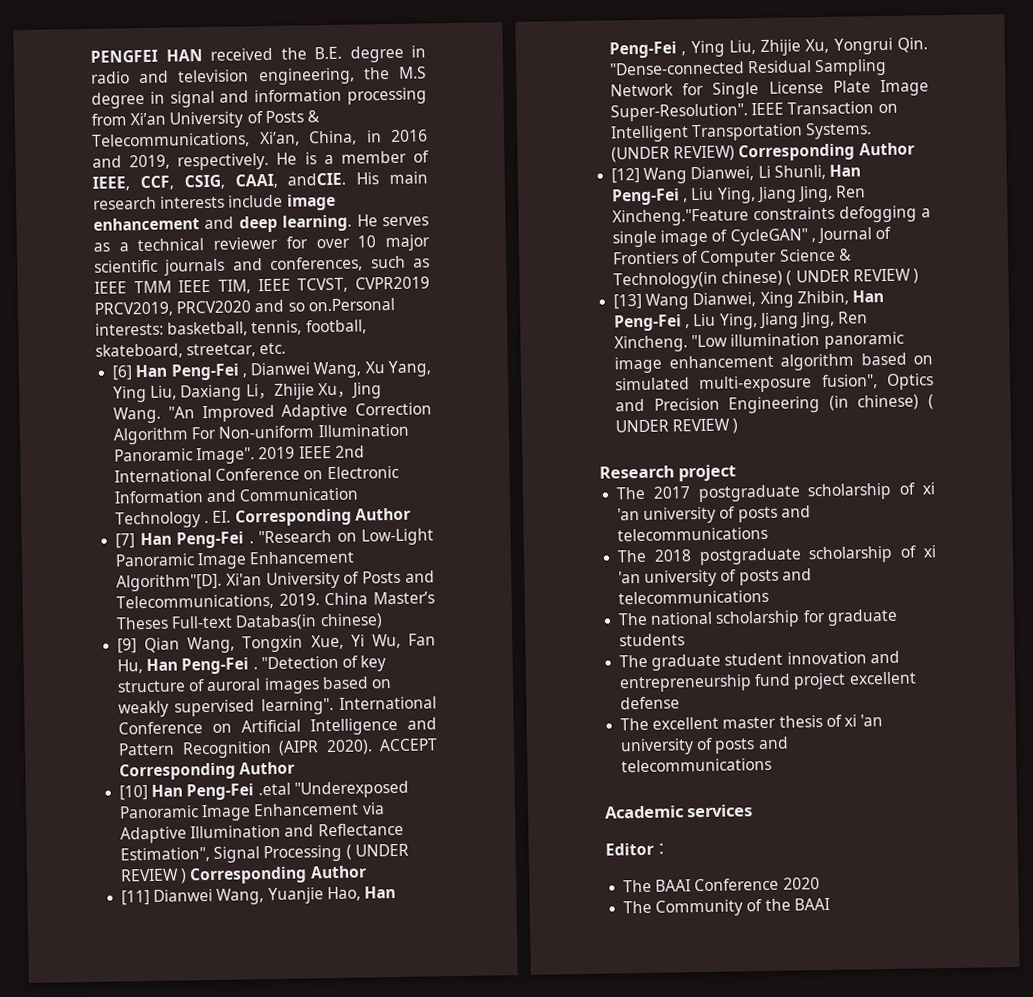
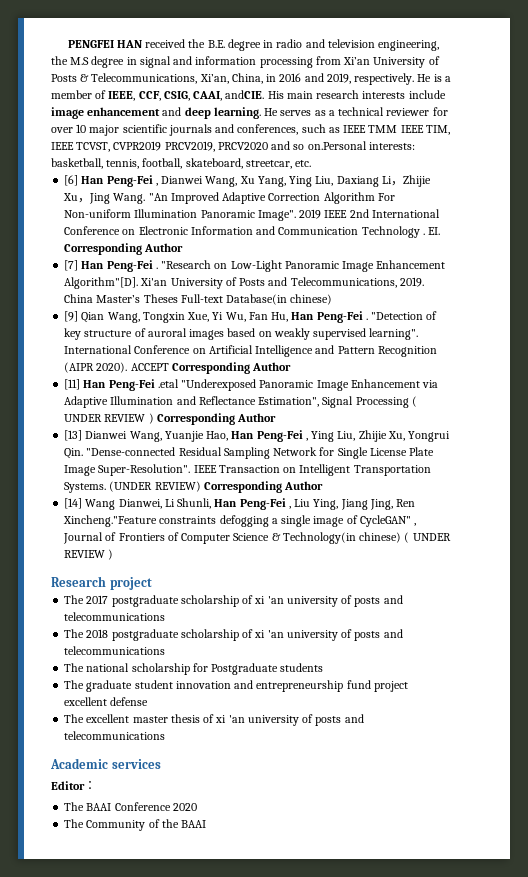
[235,614,318,631] Databas(in -> [226,294,288,305] Database(in
[119,785,149,801] [10] -> [64,379,81,390] [11]
[121,889,151,906] [11] -> [64,430,83,441] [13]
[611,167,641,184] [12] -> [64,498,83,509] [14]
[613,290,884,310] [614,311,869,332] [614,331,904,353] [614,352,933,374] [615,373,934,394] [615,394,934,414] [615,418,739,434] // [13] Wang Dianwei, Xing Zhibin, Han Peng-Fei , Liu Ying, Jiang Jing, Ren Xincheng. "Low illumination panoramic image enhancement algorithm based on simulated multi-exposure fusion", Optics and Precision Engineering (in chinese) ( UNDER REVIEW ) -> (114, 554) none
[826,608,898,626] graduate -> [211,663,279,675] Postgraduate

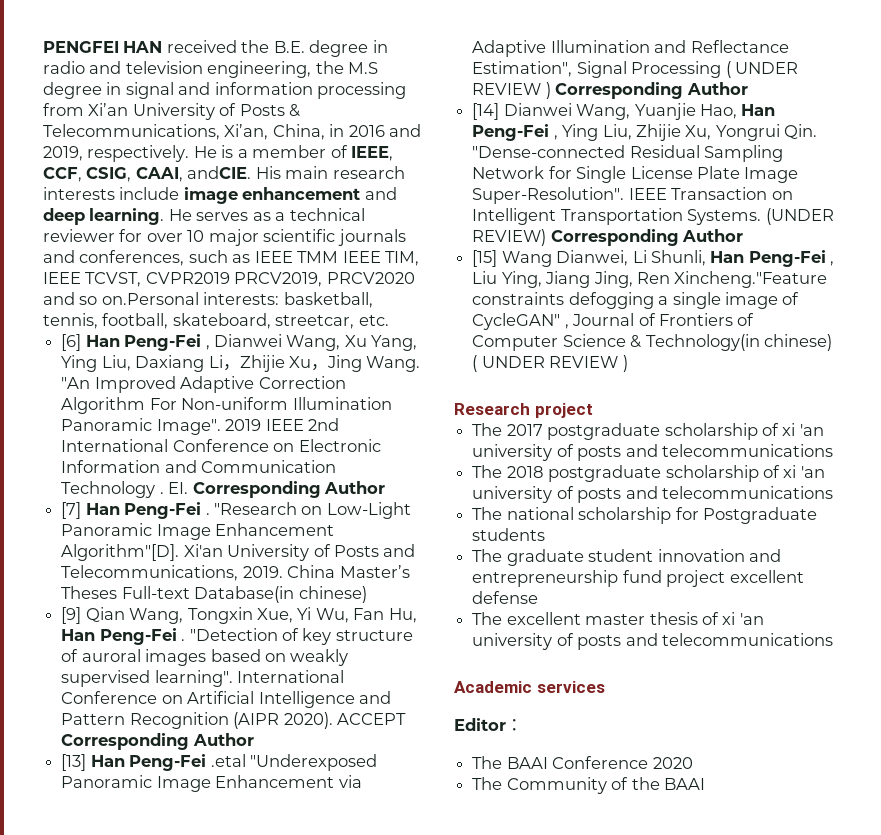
[64,379,81,390] [11] -> [61,754,87,771] [13]
[64,430,83,441] [13] -> [472,103,500,120] [14]
[64,498,83,509] [14] -> [472,250,498,267] [15]

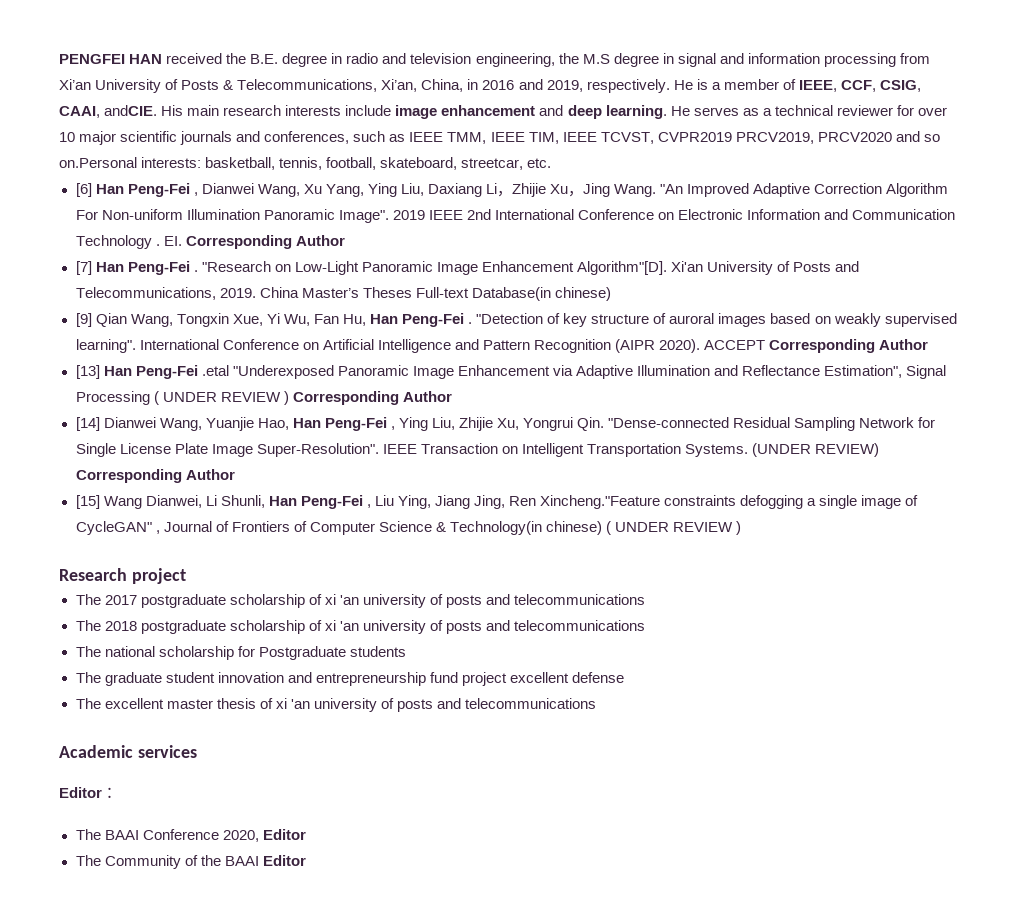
[297,251,339,263] TMM -> [447,132,487,144] TMM,
[652,757,693,769] 2020 -> [222,829,306,842] 2020, Editor
(705, 784) none -> [262,855,306,866] Editor

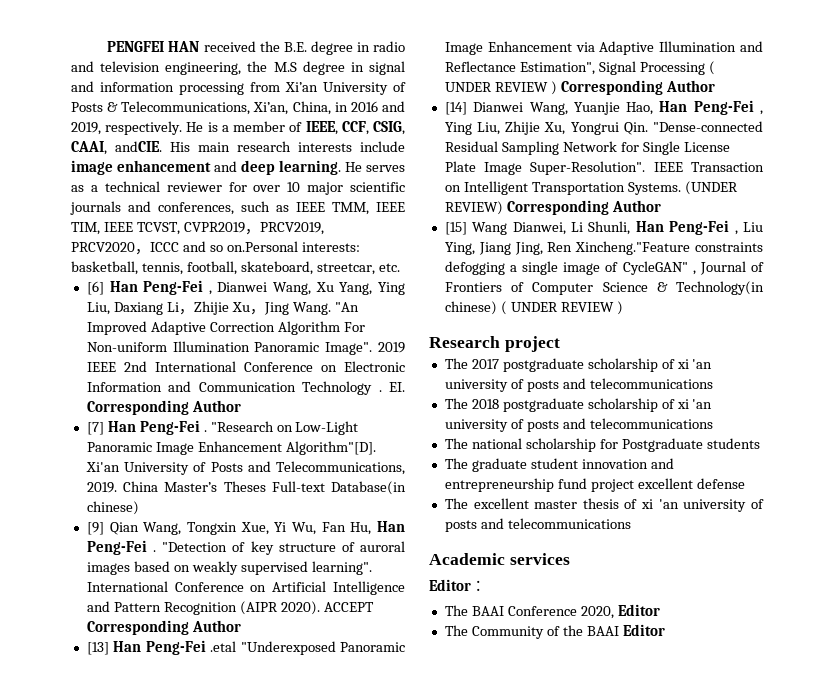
(732, 137) none -> [244,228,260,235] ，
(892, 137) none -> [135,242,179,255] ，ICCC

